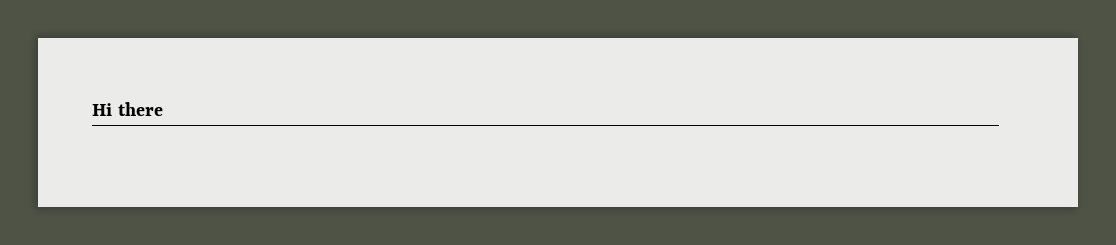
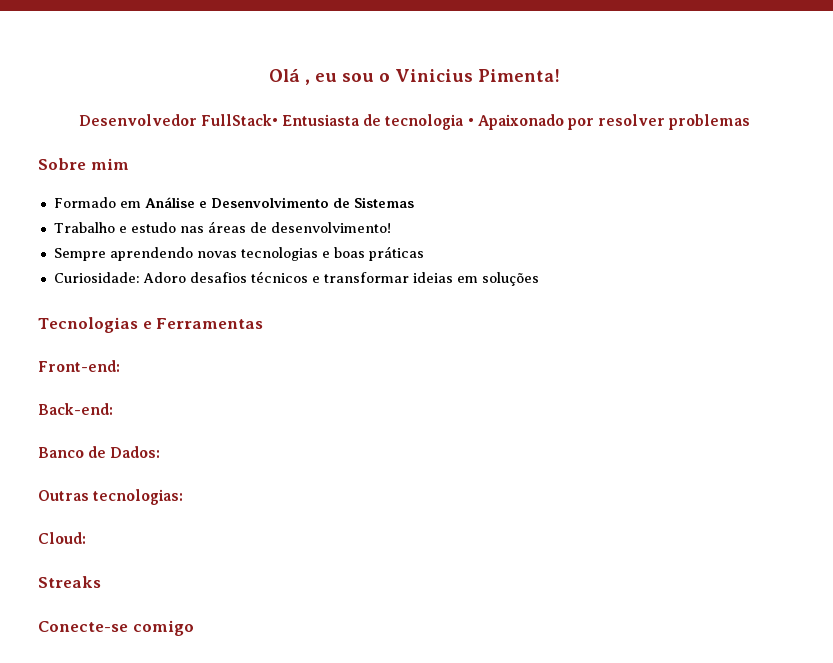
[92,102,163,116] Hi there -> [269,68,560,85] [78,114,751,130] [38,158,129,170] [53,197,414,208] [53,221,391,233] [53,246,424,261] [53,271,539,286] [38,317,264,333] [38,360,120,372] [38,403,113,415] [38,446,161,458] [38,489,184,505] [38,532,86,544] [38,576,101,588] [38,620,194,636] Olá , eu sou o Vinicius Pimenta! // Desenvolvedor FullStack• Entusiasta de tecnologia • Apaixonado por resolver problemas // Sobre mim // Formado em Análise e Desenvolvimento de Sistemas // Trabalho e estudo nas áreas de desenvolvimento! // Sempre aprendendo novas tecnologias e boas práticas // Curiosidade: Adoro desafios técnicos e transformar ideias em soluções // Tecnologias e Ferramentas // Front-end: // Back-end: // Banco de Dados: // Outras tecnologias: // Cloud: // Streaks // Conecte-se comigo

